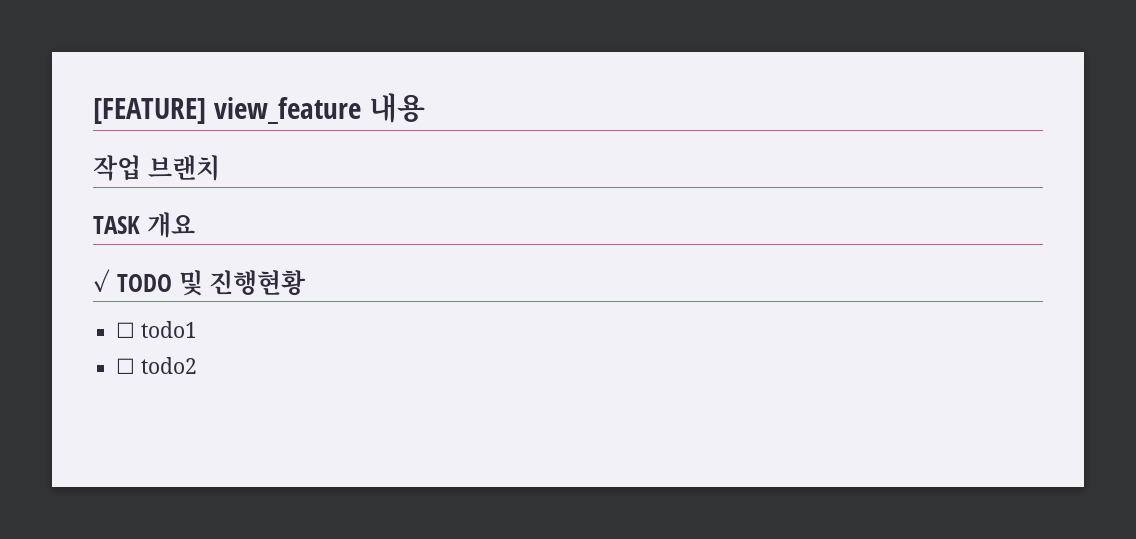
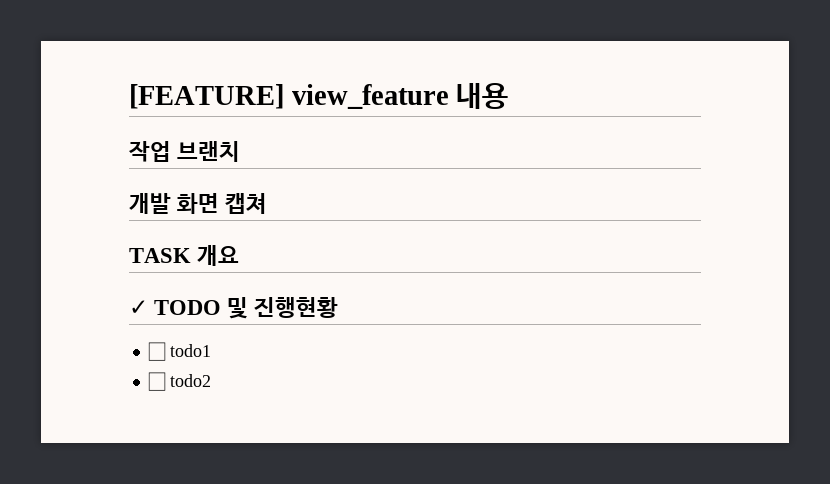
(220, 168) none -> [129,193,268,214] // 개발 화면 캡쳐

